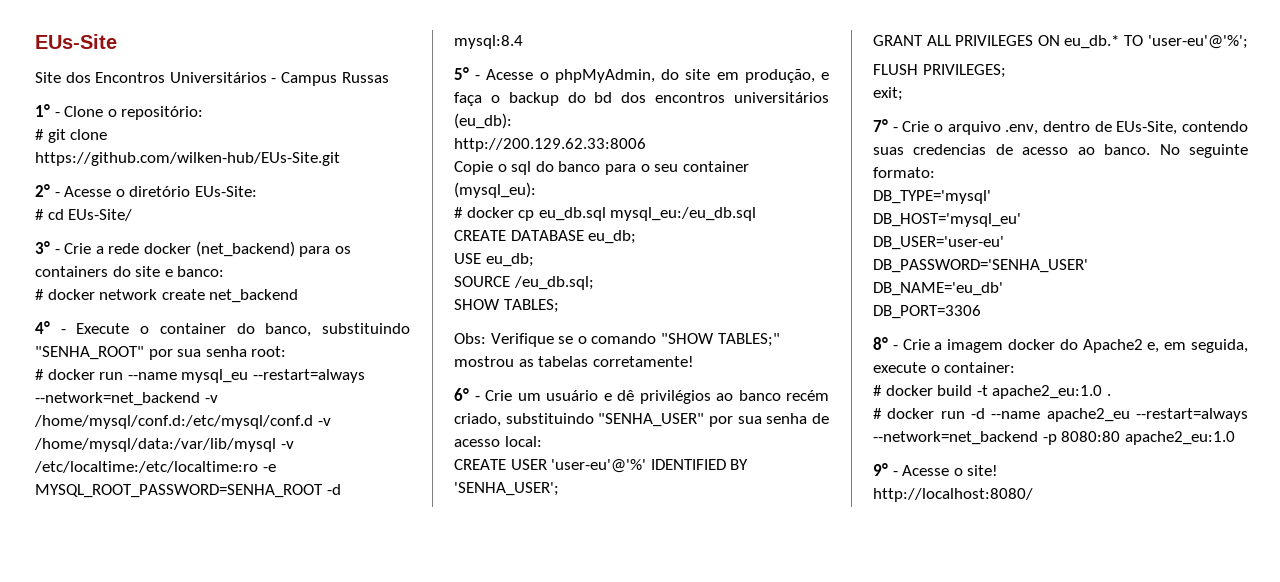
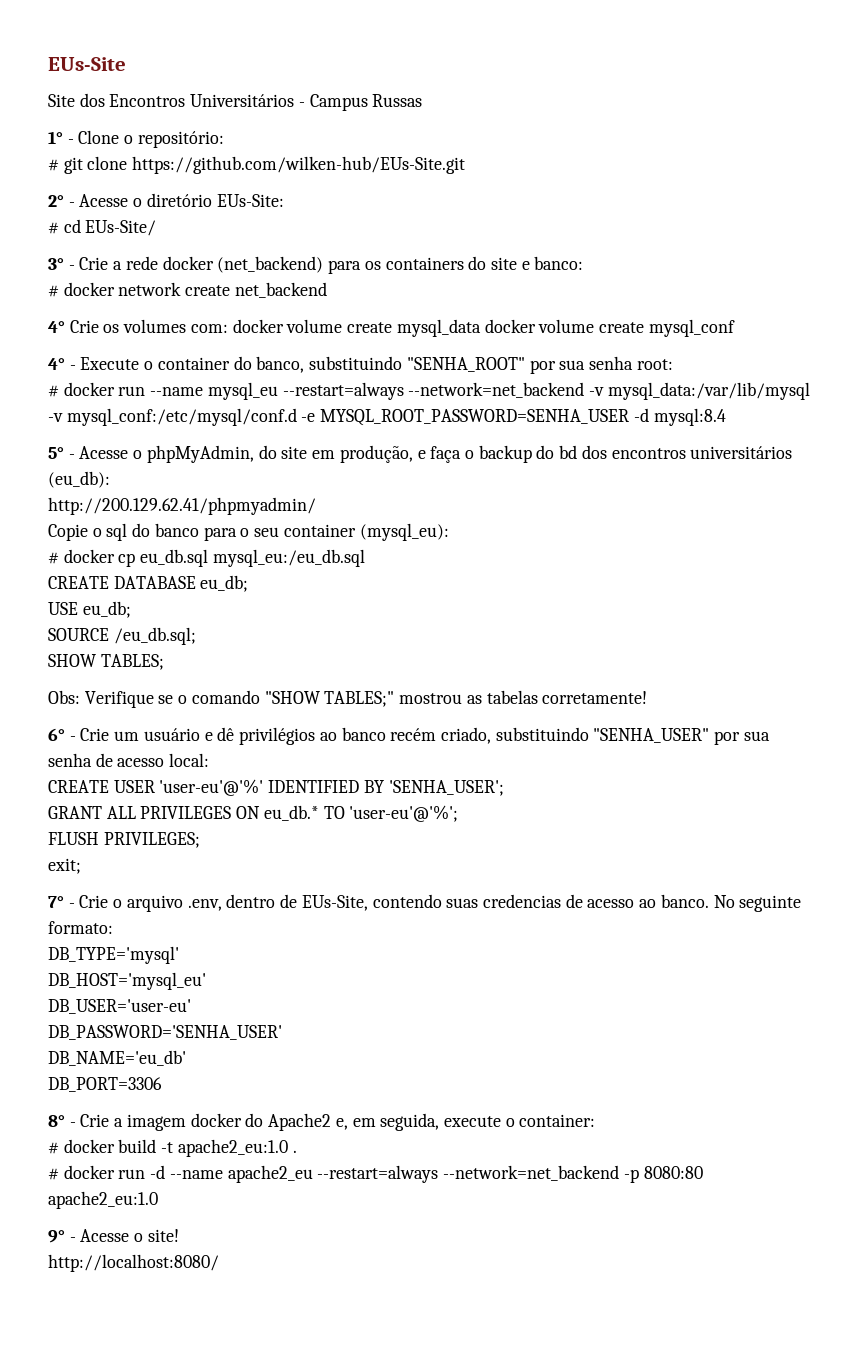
(299, 296) none -> [48,319,735,337] // 4° Crie os volumes com: docker volume create mysql_data docker volume create mysql_conf
[34,415,331,429] [34,438,294,452] [34,461,276,473] [35,484,323,498] /home/mysql/conf.d:/etc/mysql/conf.d -v /home/mysql/data:/var/lib/mysql -v /etc/localtime:/etc/localtime:ro -e MYSQL_ROOT_PASSWORD=SENHA_ROOT -> [607,382,810,400] [48,408,630,426] mysql_data:/var/lib/mysql -v mysql_conf:/etc/mysql/conf.d -e MYSQL_ROOT_PASSWORD=SENHA_USER
[454,138,646,152] http://200.129.62.33:8006 -> [48,497,316,515] http://200.129.62.41/phpmyadmin/

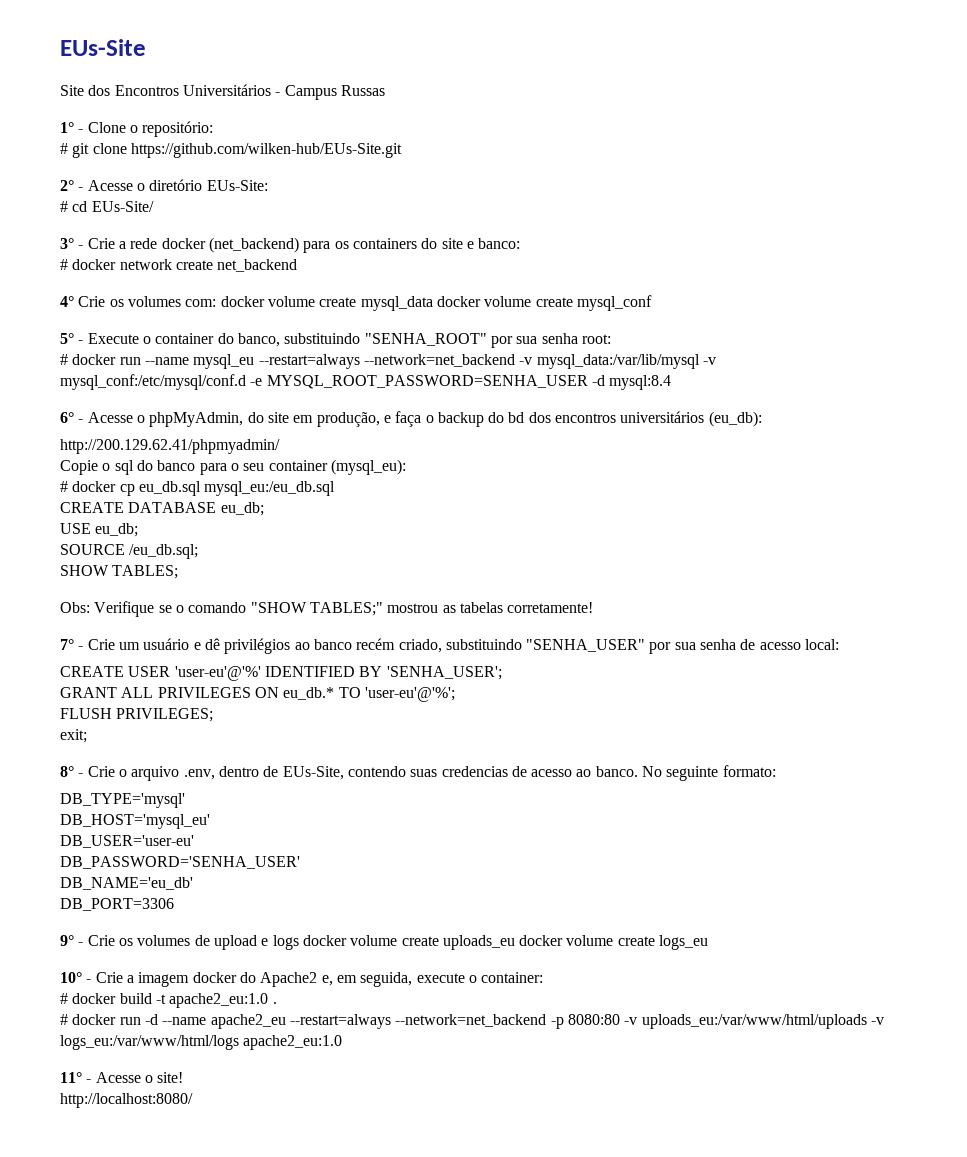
[48,358,65,370] 4° -> [60,333,74,344] 5°
[48,447,64,459] 5° -> [60,412,74,423] 6°
[48,728,65,741] 6° -> [60,639,74,650] 7°
[48,896,64,908] 7° -> [60,766,74,777] 8°
[48,1115,65,1127] 8° -> [60,935,709,950] [60,972,82,983] 9° - Crie os volumes de upload e logs docker volume create uploads_eu docker volume create logs_eu // 10°
(703, 1172) none -> [624,1014,884,1029] [60,1035,239,1050] -v uploads_eu:/var/www/html/uploads -v logs_eu:/var/www/html/logs
[48,1230,65,1243] 9° -> [60,1072,82,1083] 11°

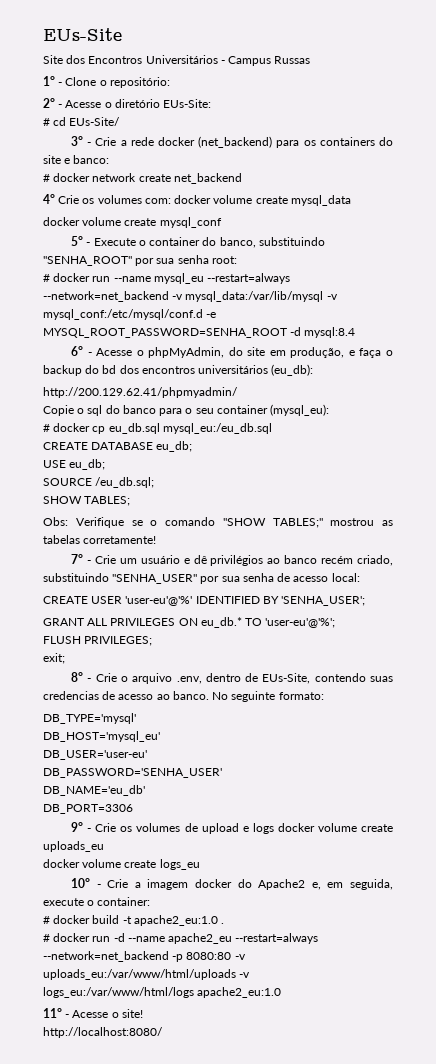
[60,143,402,158] // # git clone https://github.com/wilken-hub/EUs-Site.git -> (170, 82) none
(433, 303) none -> (351, 200) //
[266,375,588,389] MYSQL_ROOT_PASSWORD=SENHA_USER -> [43,328,287,338] MYSQL_ROOT_PASSWORD=SENHA_ROOT
(515, 942) none -> (104, 846) //

